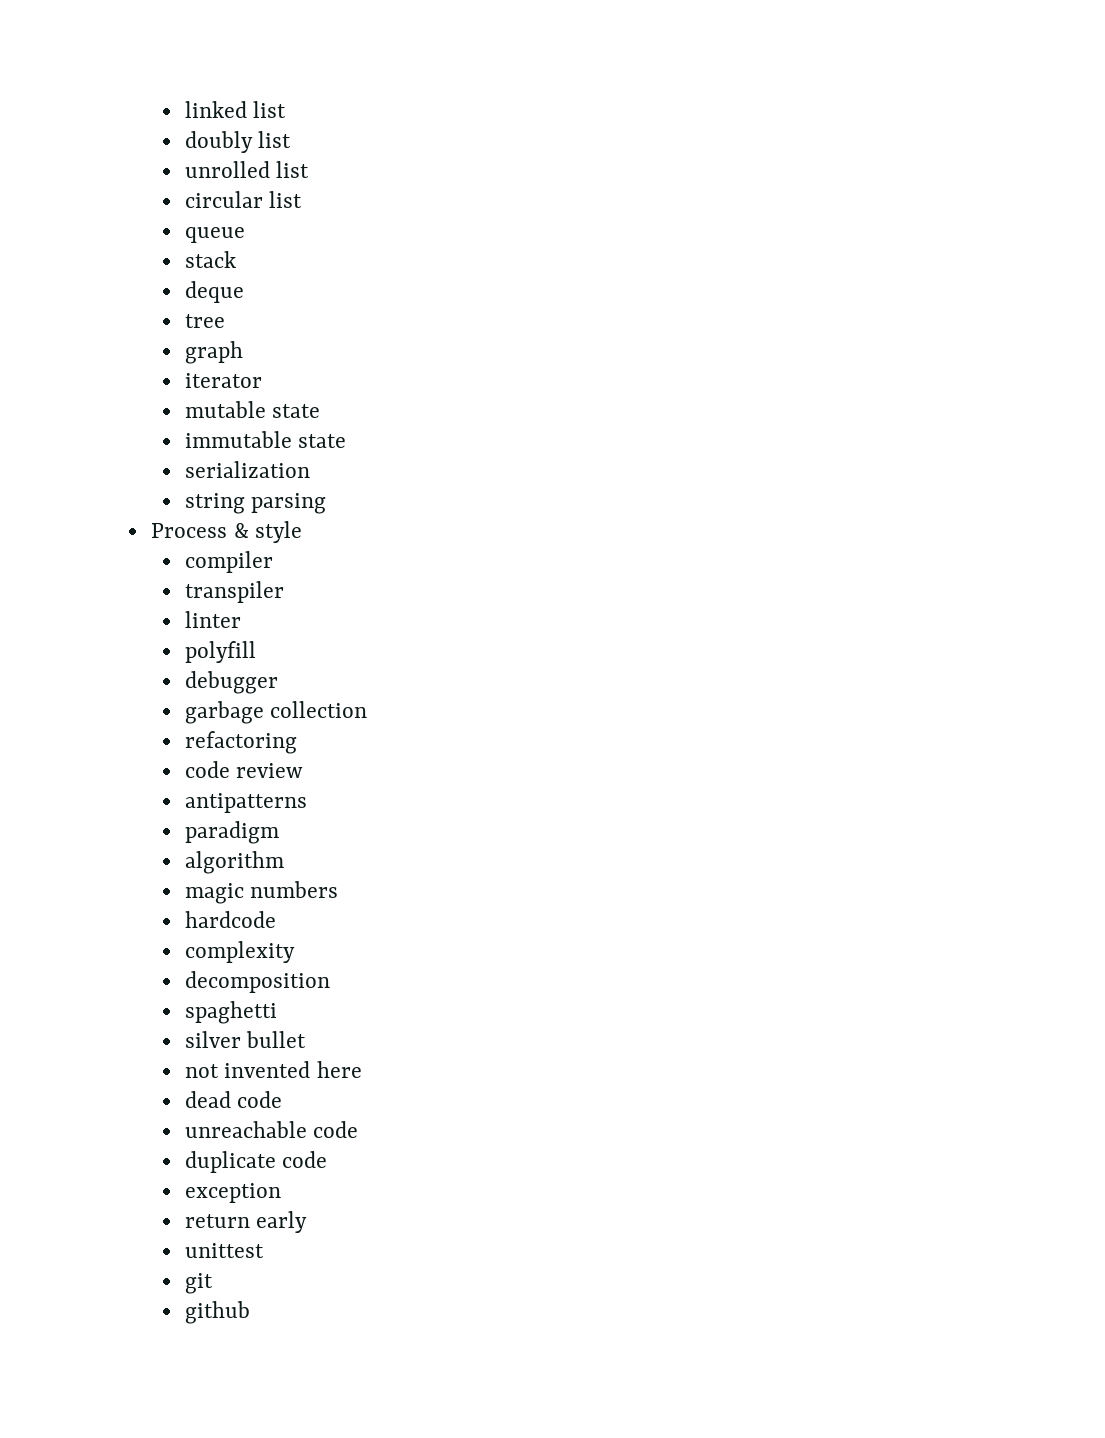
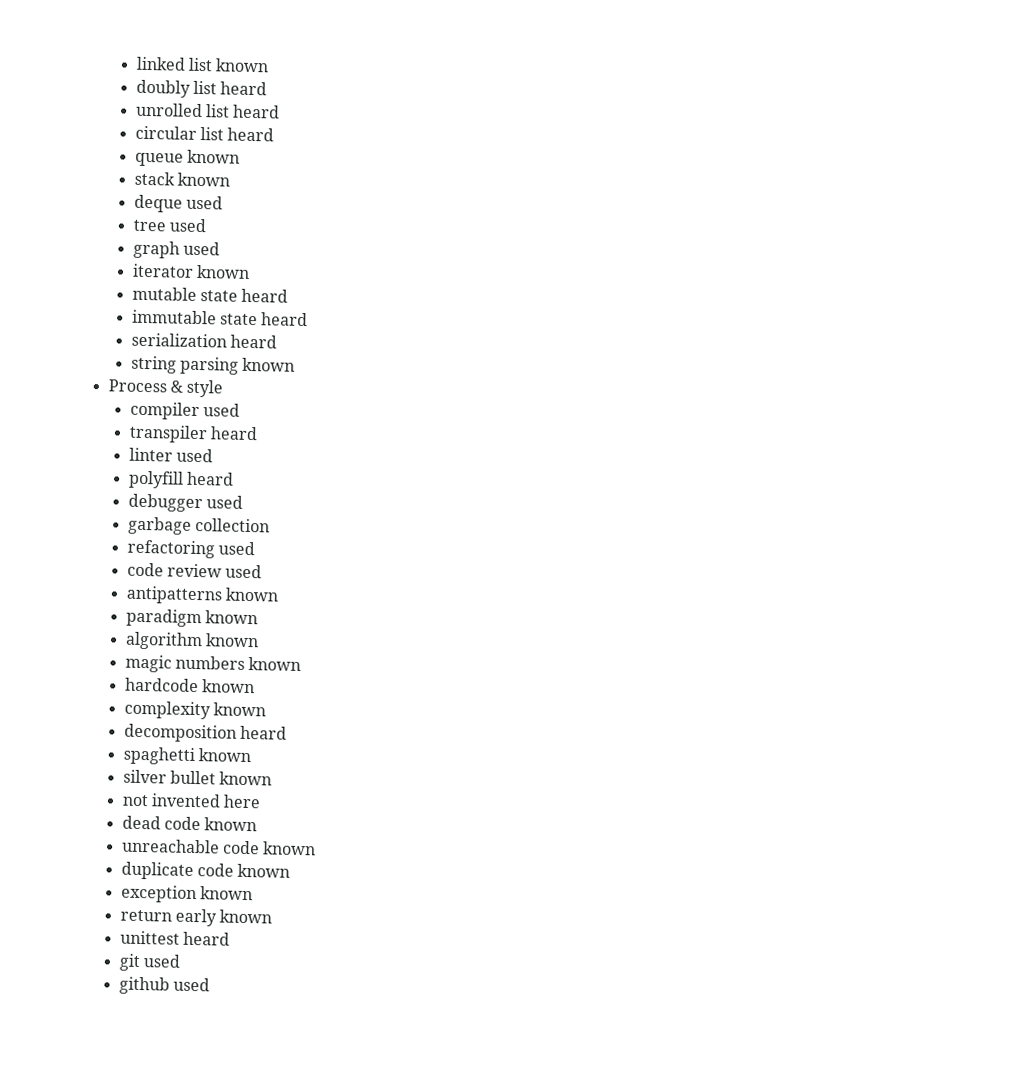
(287, 109) none -> [215,58,270,73] known
(292, 139) none -> [220,81,268,96] heard
(310, 169) none -> [232,104,281,119] heard
(303, 199) none -> [227,127,275,142] heard
(245, 235) none -> [187,149,241,164] known
(236, 259) none -> [177,172,231,187] known
(244, 292) none -> [186,195,224,210] used
(225, 321) none -> [169,218,208,233] used
(243, 352) none -> [183,241,221,256] used
(262, 380) none -> [196,264,251,279] known
(321, 411) none -> [241,288,289,303] heard
(347, 441) none -> [261,312,309,327] heard
(310, 469) none -> [230,334,278,349] heard
(327, 503) none -> [242,357,296,372] known
(273, 562) none -> [203,403,241,417] used
(284, 592) none -> [210,426,259,441] heard
(241, 619) none -> [176,448,214,463] used
(256, 652) none -> [187,471,235,486] heard
(278, 682) none -> [206,495,244,509] used
(297, 742) none -> [218,541,256,556] used
(304, 770) none -> [225,564,263,579] used
(307, 803) none -> [225,587,280,602] known
(279, 832) none -> [205,610,259,625] known
(284, 862) none -> [205,633,260,648] known
(339, 889) none -> [248,657,302,672] known
(276, 919) none -> [202,679,256,694] known
(295, 952) none -> [213,702,267,717] known
(330, 982) none -> [240,725,288,740] heard
(277, 1012) none -> [198,748,252,763] known
(307, 1039) none -> [219,771,273,786] known
(283, 1099) none -> [204,817,258,832] known
(359, 1129) none -> [262,841,317,856] known
(328, 1159) none -> [237,863,291,878] known
(281, 1193) none -> [200,886,254,901] known
(308, 1222) none -> [219,909,273,924] known
(264, 1250) none -> [183,931,231,946] heard
(213, 1283) none -> [143,954,182,968] used
(250, 1312) none -> [173,977,211,992] used

